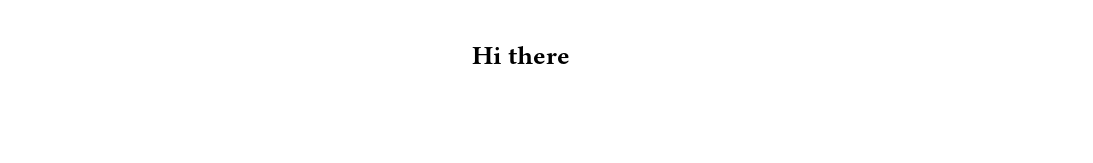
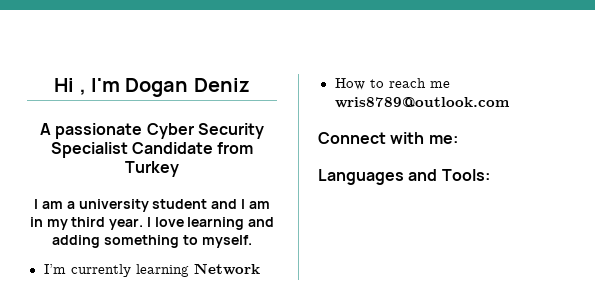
[508,46,571,64] there -> [79,78,250,97] [40,123,264,139] [50,142,254,158] [125,161,179,177] [34,199,270,212] [29,217,275,230] [52,235,252,248] [43,263,260,277] [334,78,450,90] [334,97,510,108] [318,132,458,144] [318,169,490,185] , I'm Dogan Deniz // A passionate Cyber Security Specialist Candidate from Turkey // I am a university student and I am in my third year. I love learning and adding something to myself. // I’m currently learning Network // How to reach me wris8789@outlook.com // Connect with me: // Languages and Tools:

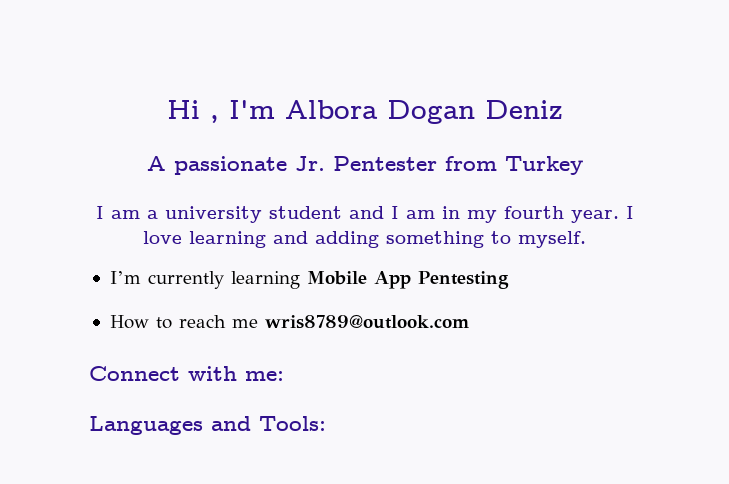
(120, 85) none -> [284,100,378,119] Albora
[146,123,264,139] [50,142,213,158] Cyber Security Specialist Candidate -> [294,156,437,171] Jr. Pentester
[71,217,106,227] third -> [503,206,564,219] fourth
[193,263,260,275] Network -> [306,271,509,289] Mobile App Pentesting

